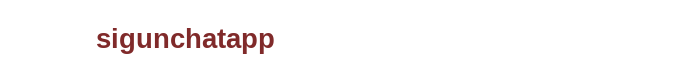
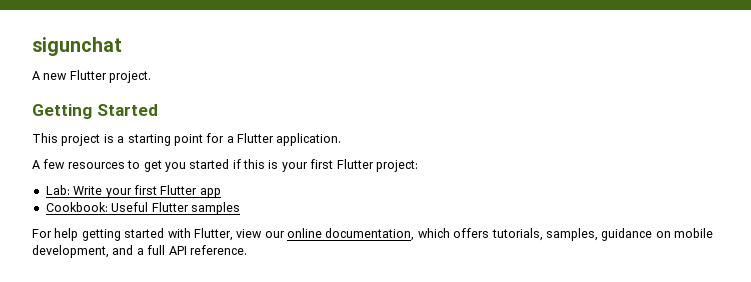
[96,28,275,54] sigunchatapp -> [32,37,122,56] [32,70,152,83] [32,104,158,119] [32,133,342,146] [32,159,418,172] [45,185,221,198] [45,202,240,215] [32,228,713,241] [32,245,247,258] sigunchat // A new Flutter project. // Getting Started // This project is a starting point for a Flutter application. // A few resources to get you started if this is your first Flutter project: // Lab: Write your first Flutter app // Cookbook: Useful Flutter samples // For help getting started with Flutter, view our online documentation, which offers tutorials, samples, guidance on mobile development, and a full API reference.

